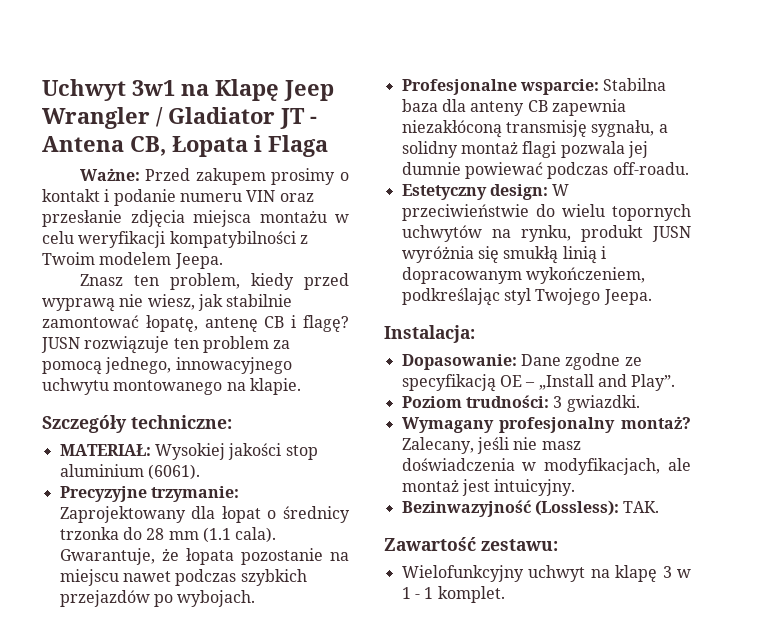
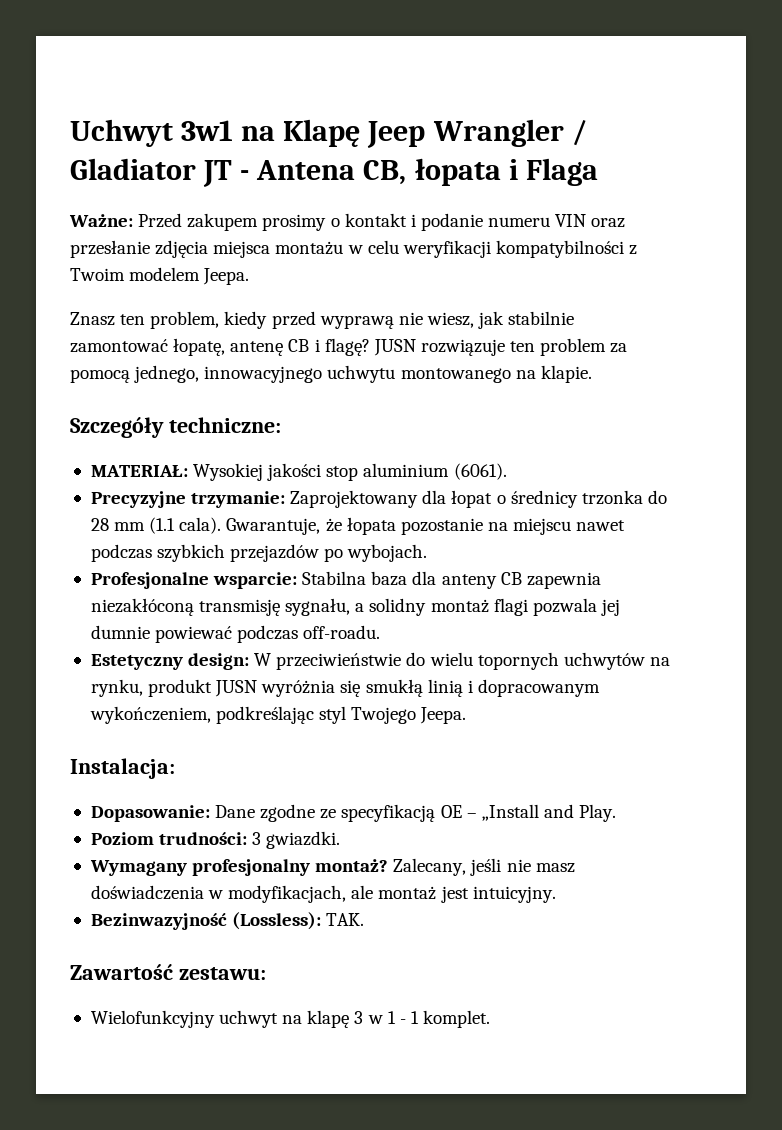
[172,136,248,157] Łopata -> [414,158,501,186] łopata
[631,374,676,391] Play”. -> [579,804,617,822] Play.

